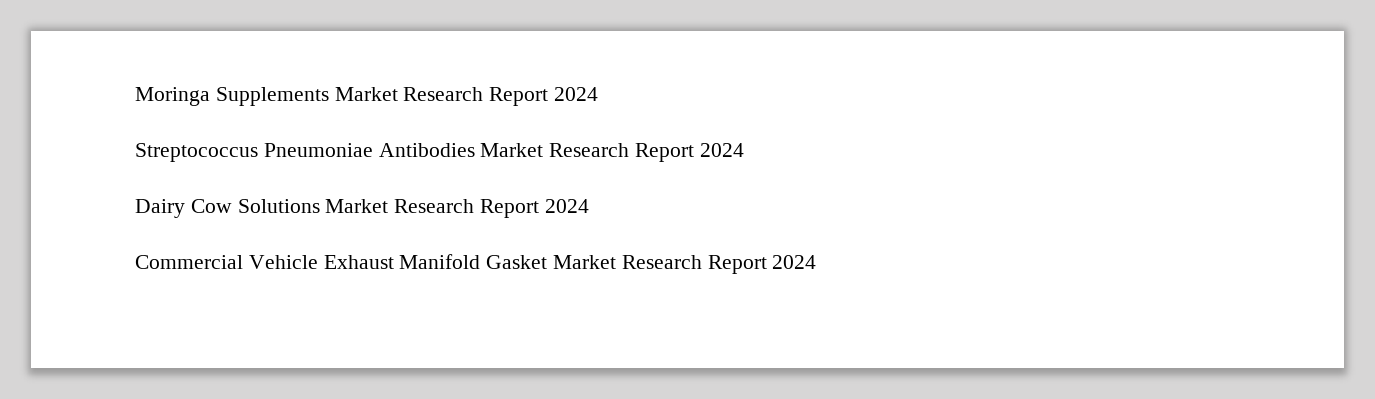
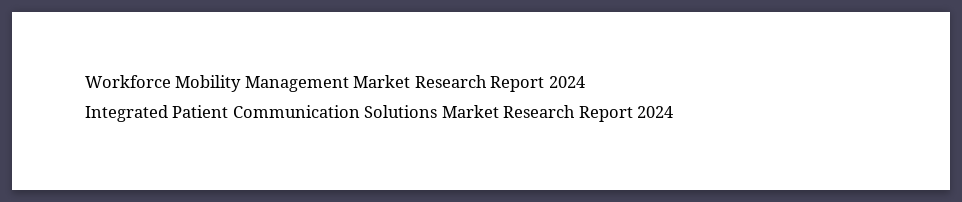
[135,87,599,106] [135,143,744,162] [135,199,232,218] Moringa Supplements Market Research Report 2024 // Streptococcus Pneumoniae Antibodies Market Research Report 2024 // Dairy Cow -> [85,75,585,92] [85,105,360,122] Workforce Mobility Management Market Research Report 2024 // Integrated Patient Communication
[135,254,817,274] // Commercial Vehicle Exhaust Manifold Gasket Market Research Report 2024 -> (674, 112) none

